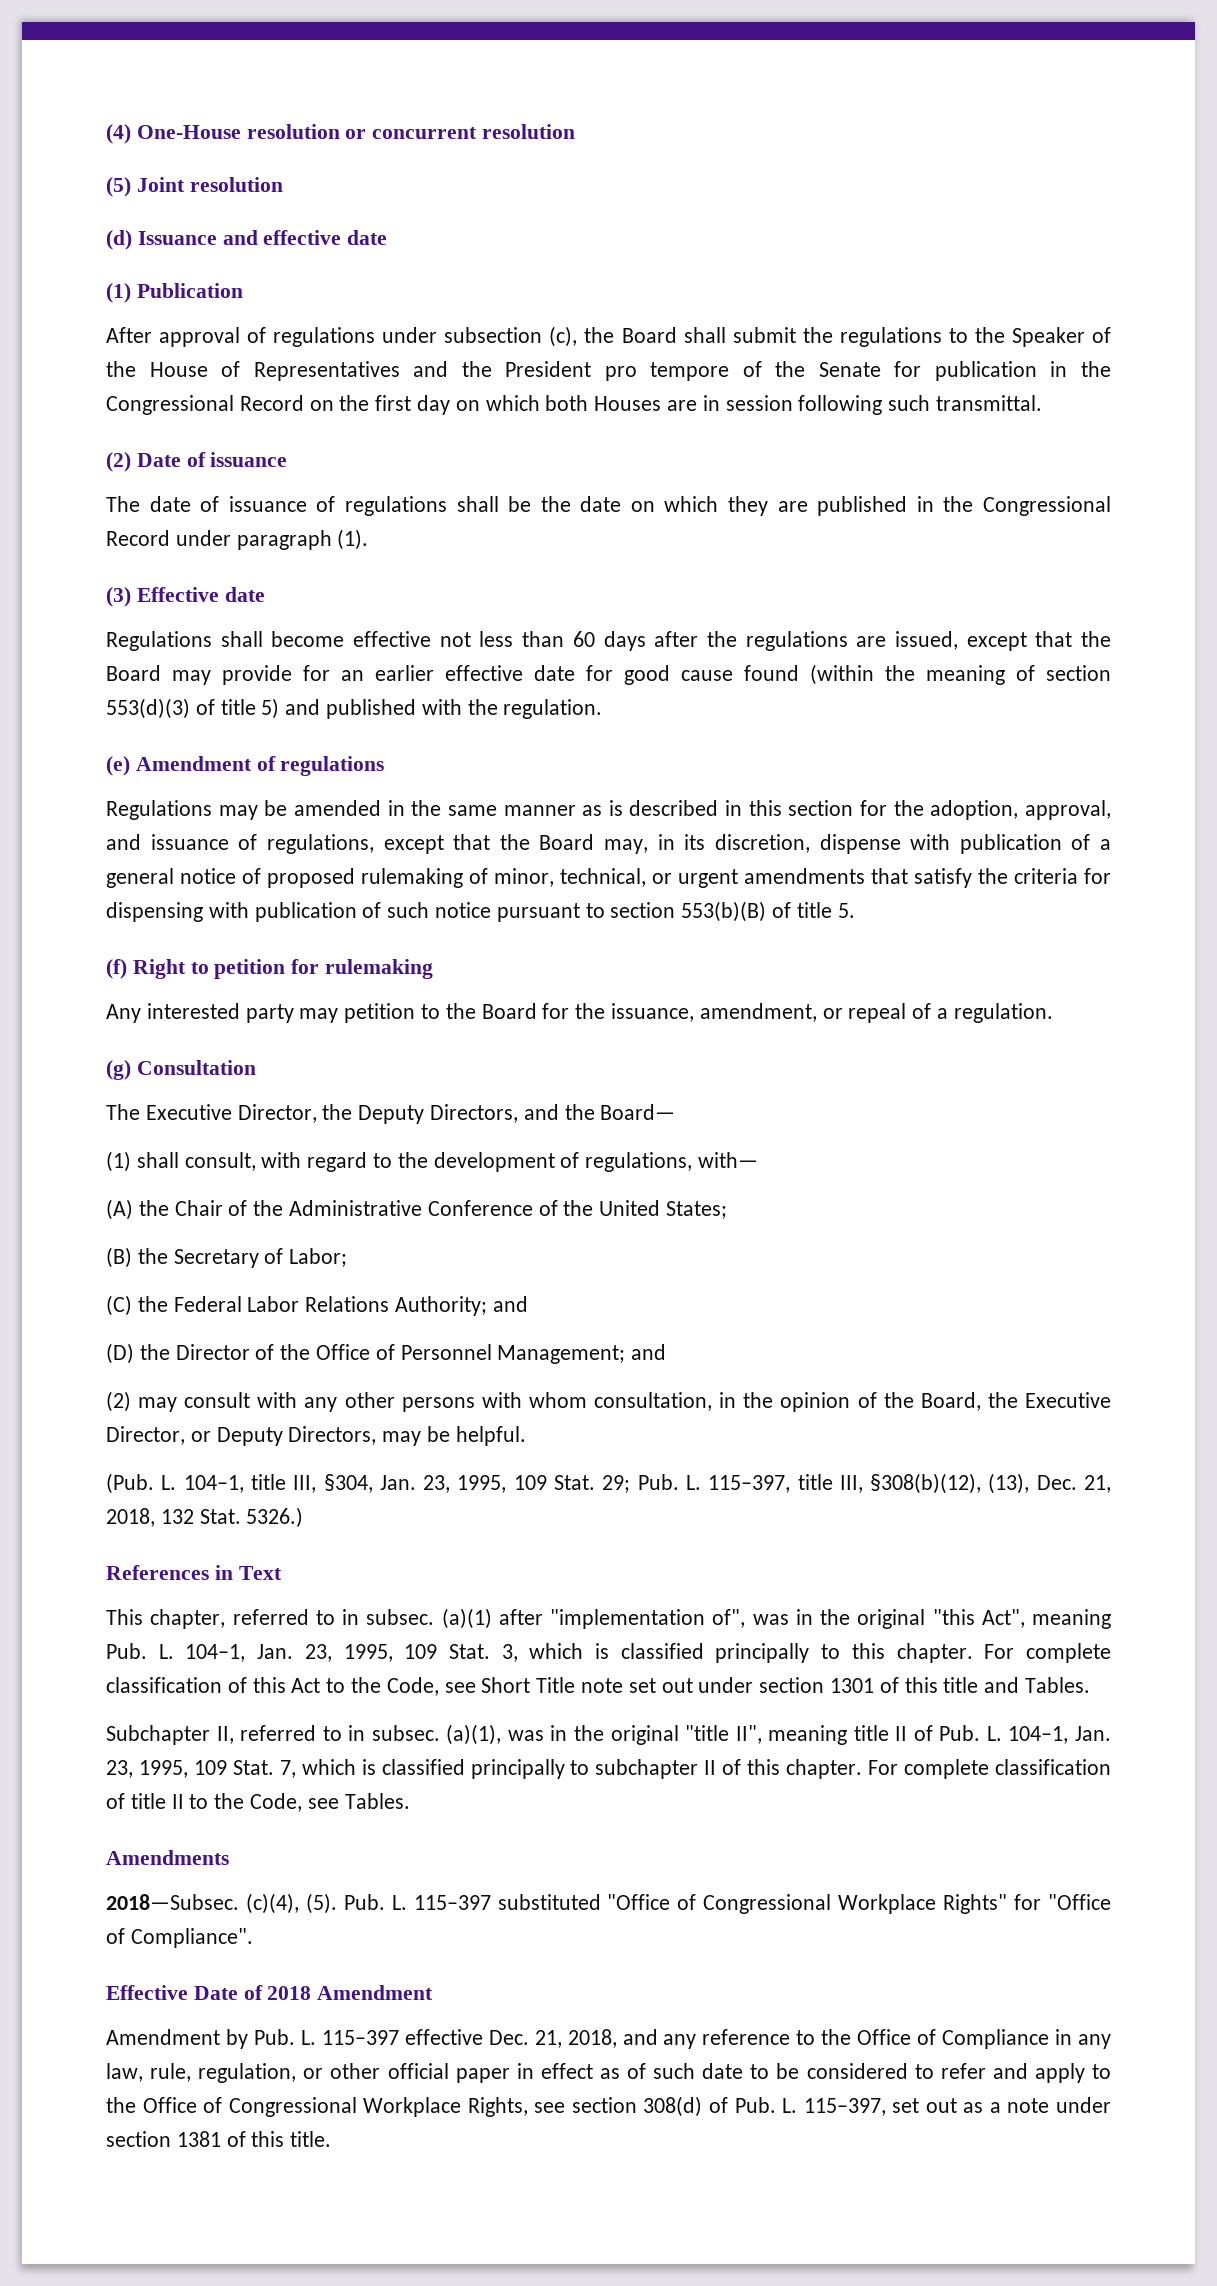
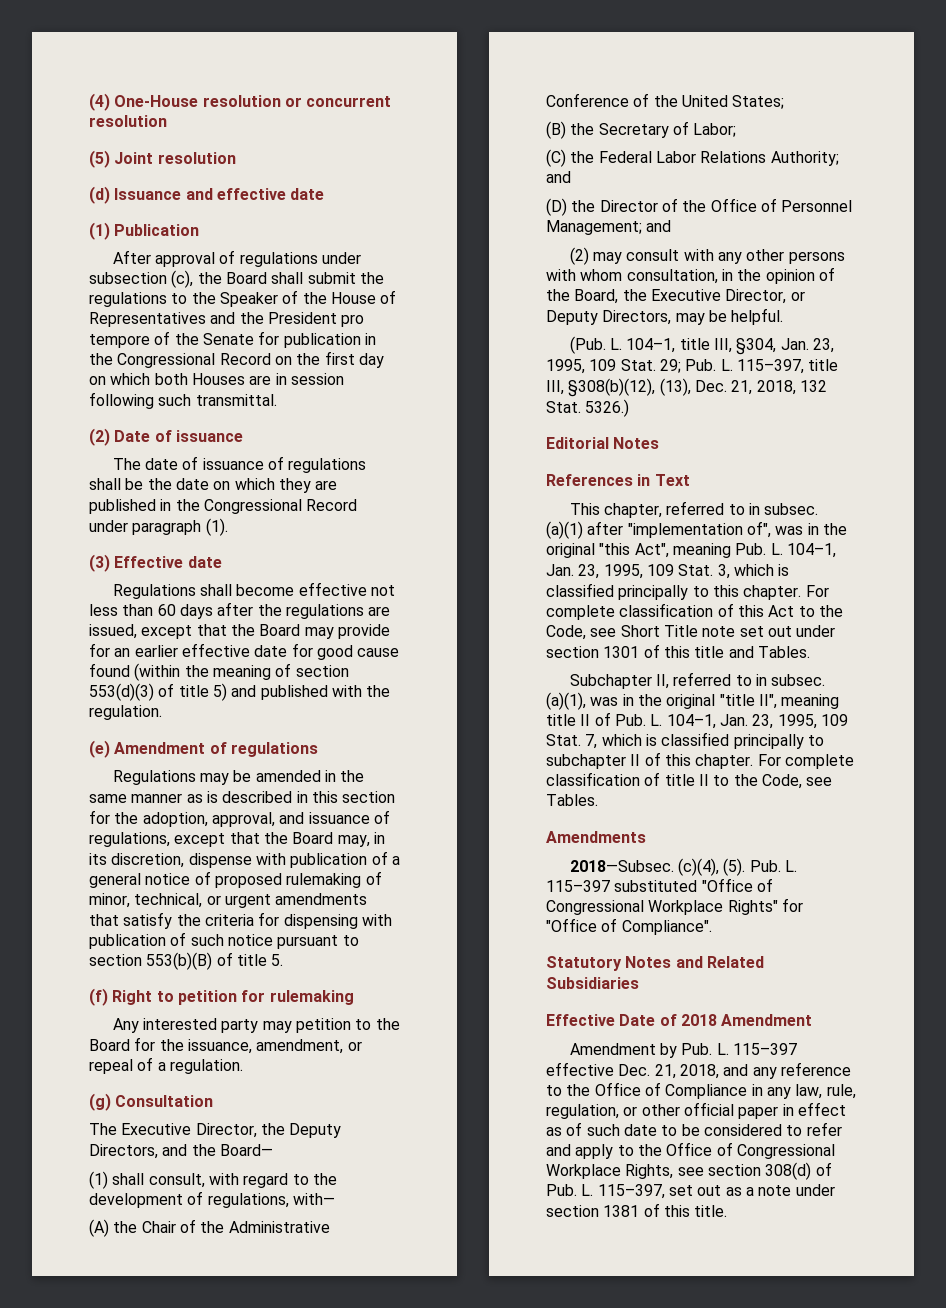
(304, 1517) none -> [546,437,660,449] // Editorial Notes
(253, 1938) none -> [546,956,764,971] [546,977,639,989] // Statutory Notes and Related Subsidiaries

